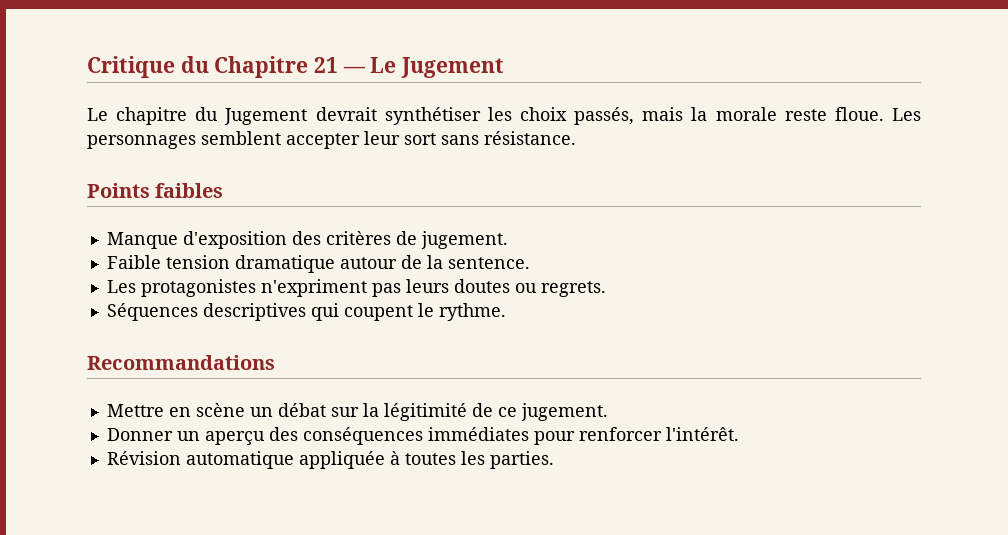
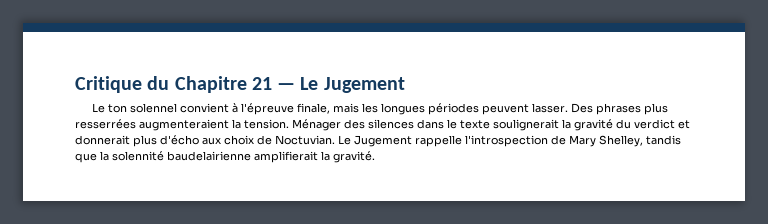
[116,107,921,125] [87,131,576,149] [87,183,224,198] [106,231,508,249] [106,255,530,273] [106,279,606,297] [106,303,506,321] [87,355,275,370] [106,403,608,421] [106,427,739,445] [106,451,554,469] chapitre du Jugement devrait synthétiser les choix passés, mais la morale reste floue. Les personnages semblent accepter leur sort sans résistance. // Points faibles // Manque d'exposition des critères de jugement. // Faible tension dramatique autour de la sentence. // Les protagonistes n'expriment pas leurs doutes ou regrets. // Séquences descriptives qui coupent le rythme. // Recommandations // Mettre en scène un débat sur la légitimité de ce jugement. // Donner un aperçu des conséquences immédiates pour renforcer l'intérêt. // Révision automatique appliquée à toutes les parties. -> [108,103,669,115] [75,119,690,131] [75,135,681,147] [75,151,375,163] ton solennel convient à l'épreuve finale, mais les longues périodes peuvent lasser. Des phrases plus resserrées augmenteraient la tension. Ménager des silences dans le texte soulignerait la gravité du verdict et donnerait plus d'écho aux choix de Noctuvian. Le Jugement rappelle l'introspection de Mary Shelley, tandis que la solennité baudelairienne amplifierait la gravité.

